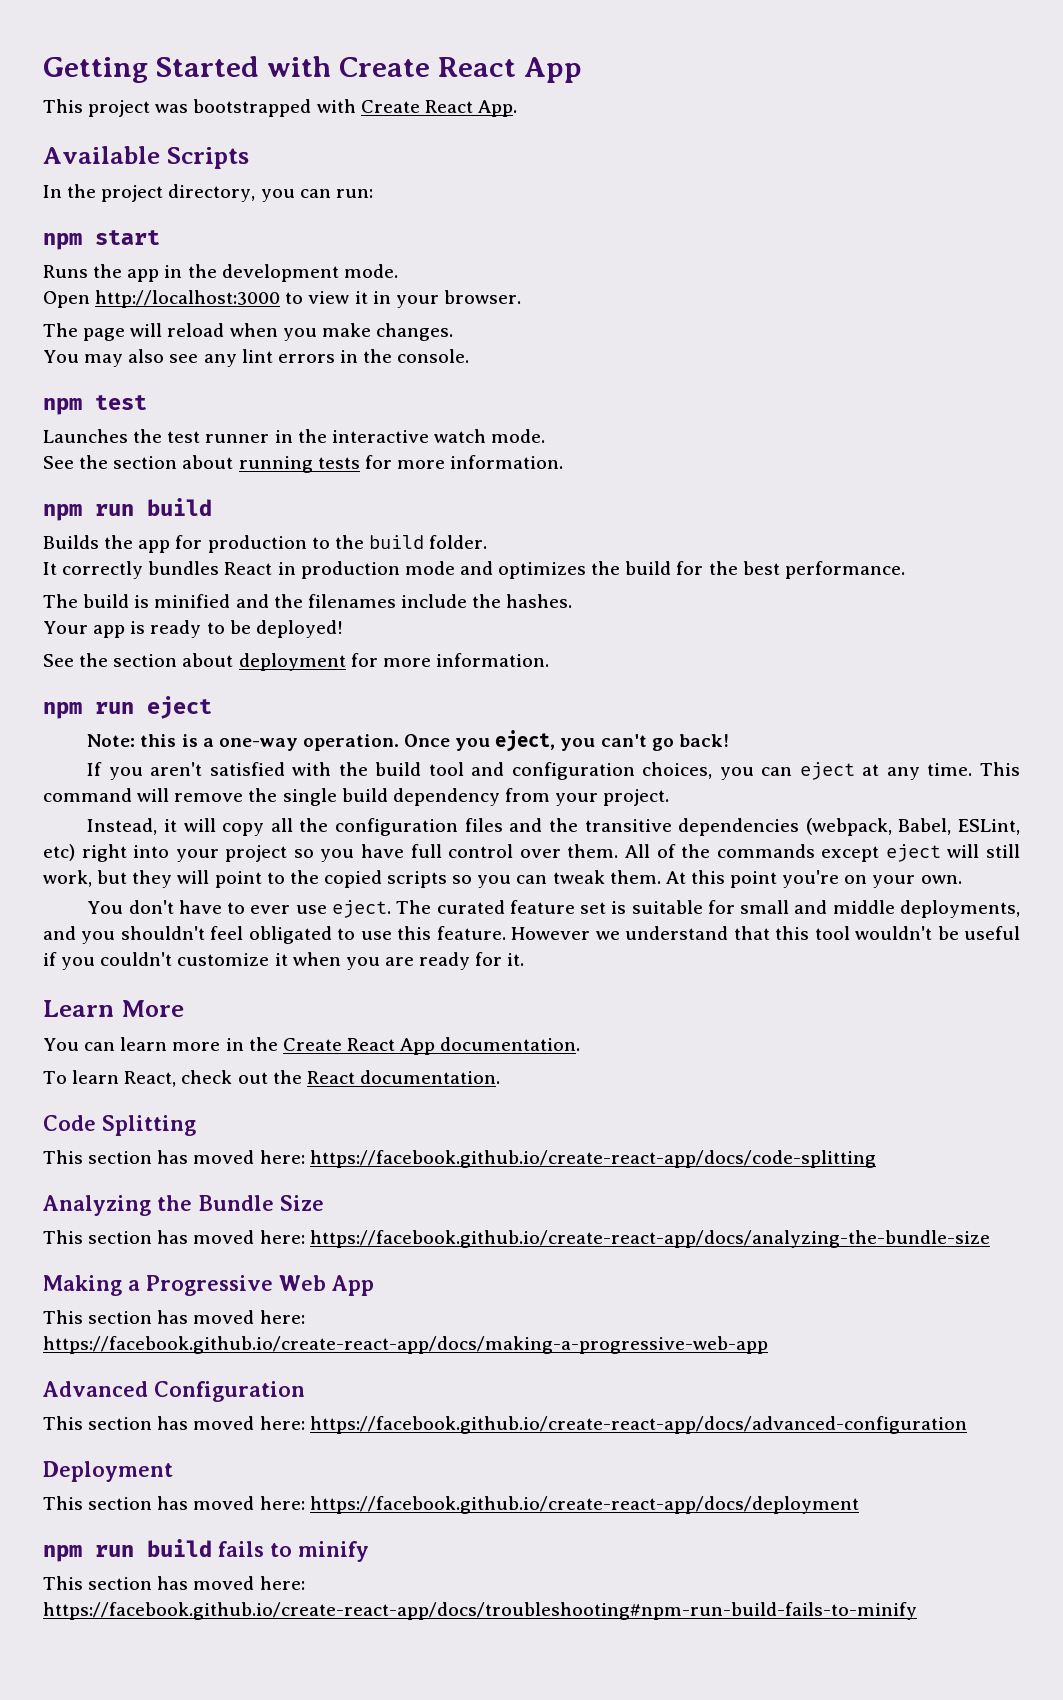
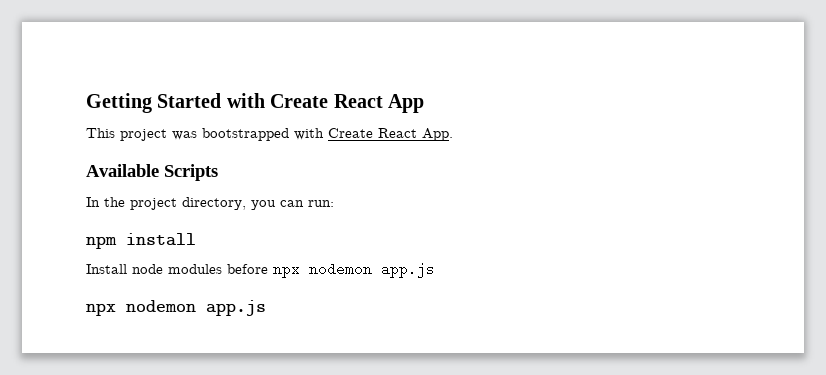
[95,230,160,245] [43,264,398,282] [43,290,521,308] [43,323,453,341] [43,349,470,367] [43,395,147,415] [43,429,546,443] [43,455,564,473] [43,498,212,521] [43,535,488,553] [43,561,905,579] [43,594,573,608] [43,620,343,638] [43,653,549,671] [43,696,212,719] [87,730,729,752] [87,762,1021,780] [43,788,670,806] [87,818,1021,836] [43,844,1020,862] [43,870,962,888] [87,900,1021,918] [43,926,1021,944] [43,952,525,970] [43,1000,184,1017] [43,1037,581,1055] [43,1070,500,1087] [43,1115,196,1136] [43,1150,876,1168] [43,1195,324,1216] [43,1230,990,1248] [43,1275,374,1296] [43,1310,305,1324] [43,1336,768,1354] [43,1381,305,1402] [43,1416,967,1434] [43,1461,173,1482] [43,1496,859,1514] [43,1539,369,1562] [43,1576,305,1590] [43,1602,917,1620] start // Runs the app in the development mode. // Open http://localhost:3000 to view it in your browser. // The page will reload when you make changes. // You may also see any lint errors in the console. // npm test // Launches the test runner in the interactive watch mode. // See the section about running tests for more information. // npm run build // Builds the app for production to the build folder. // It correctly bundles React in production mode and optimizes the build for the best performance. // The build is minified and the filenames include the hashes. // Your app is ready to be deployed! // See the section about deployment for more information. // npm run eject // Note: this is a one-way operation. Once you eject, you can't go back! // If you aren't satisfied with the build tool and configuration choices, you can eject at any time. This command will remove the single build dependency from your project. // Instead, it will copy all the configuration files and the transitive dependencies (webpack, Babel, ESLint, etc) right into your project so you have full control over them. All of the commands except eject will still work, but they will point to the copied scripts so you can tweak them. At this point you're on your own. // You don't have to ever use eject. The curated feature set is suitable for small and middle deployments, and you shouldn't feel obligated to use this feature. However we understand that this tool wouldn't be useful if you couldn't customize it when you are ready for it. // Learn More // You can learn more in the Create React App documentation. // To learn React, check out the React documentation. // Code Splitting // This section has moved here: https://facebook.github.io/create-react-app/docs/code-splitting // Analyzing the Bundle Size // This section has moved here: https://facebook.github.io/create-react-app/docs/analyzing-the-bundle-size // Making a Progressive Web App // This section has moved here: https://facebook.github.io/create-react-app/docs/making-a-progressive-web-app // Advanced Configuration // This section has moved here: https://facebook.github.io/create-react-app/docs/advanced-configuration // Deployment // This section has moved here: https://facebook.github.io/create-react-app/docs/deployment // npm run build fails to minify // This section has moved here: https://facebook.github.io/create-react-app/docs/troubleshooting#npm-run-build-fails-to-minify -> [126,233,196,246] [86,262,435,278] [86,300,266,316] install // Install node modules before npx nodemon app.js // npx nodemon app.js

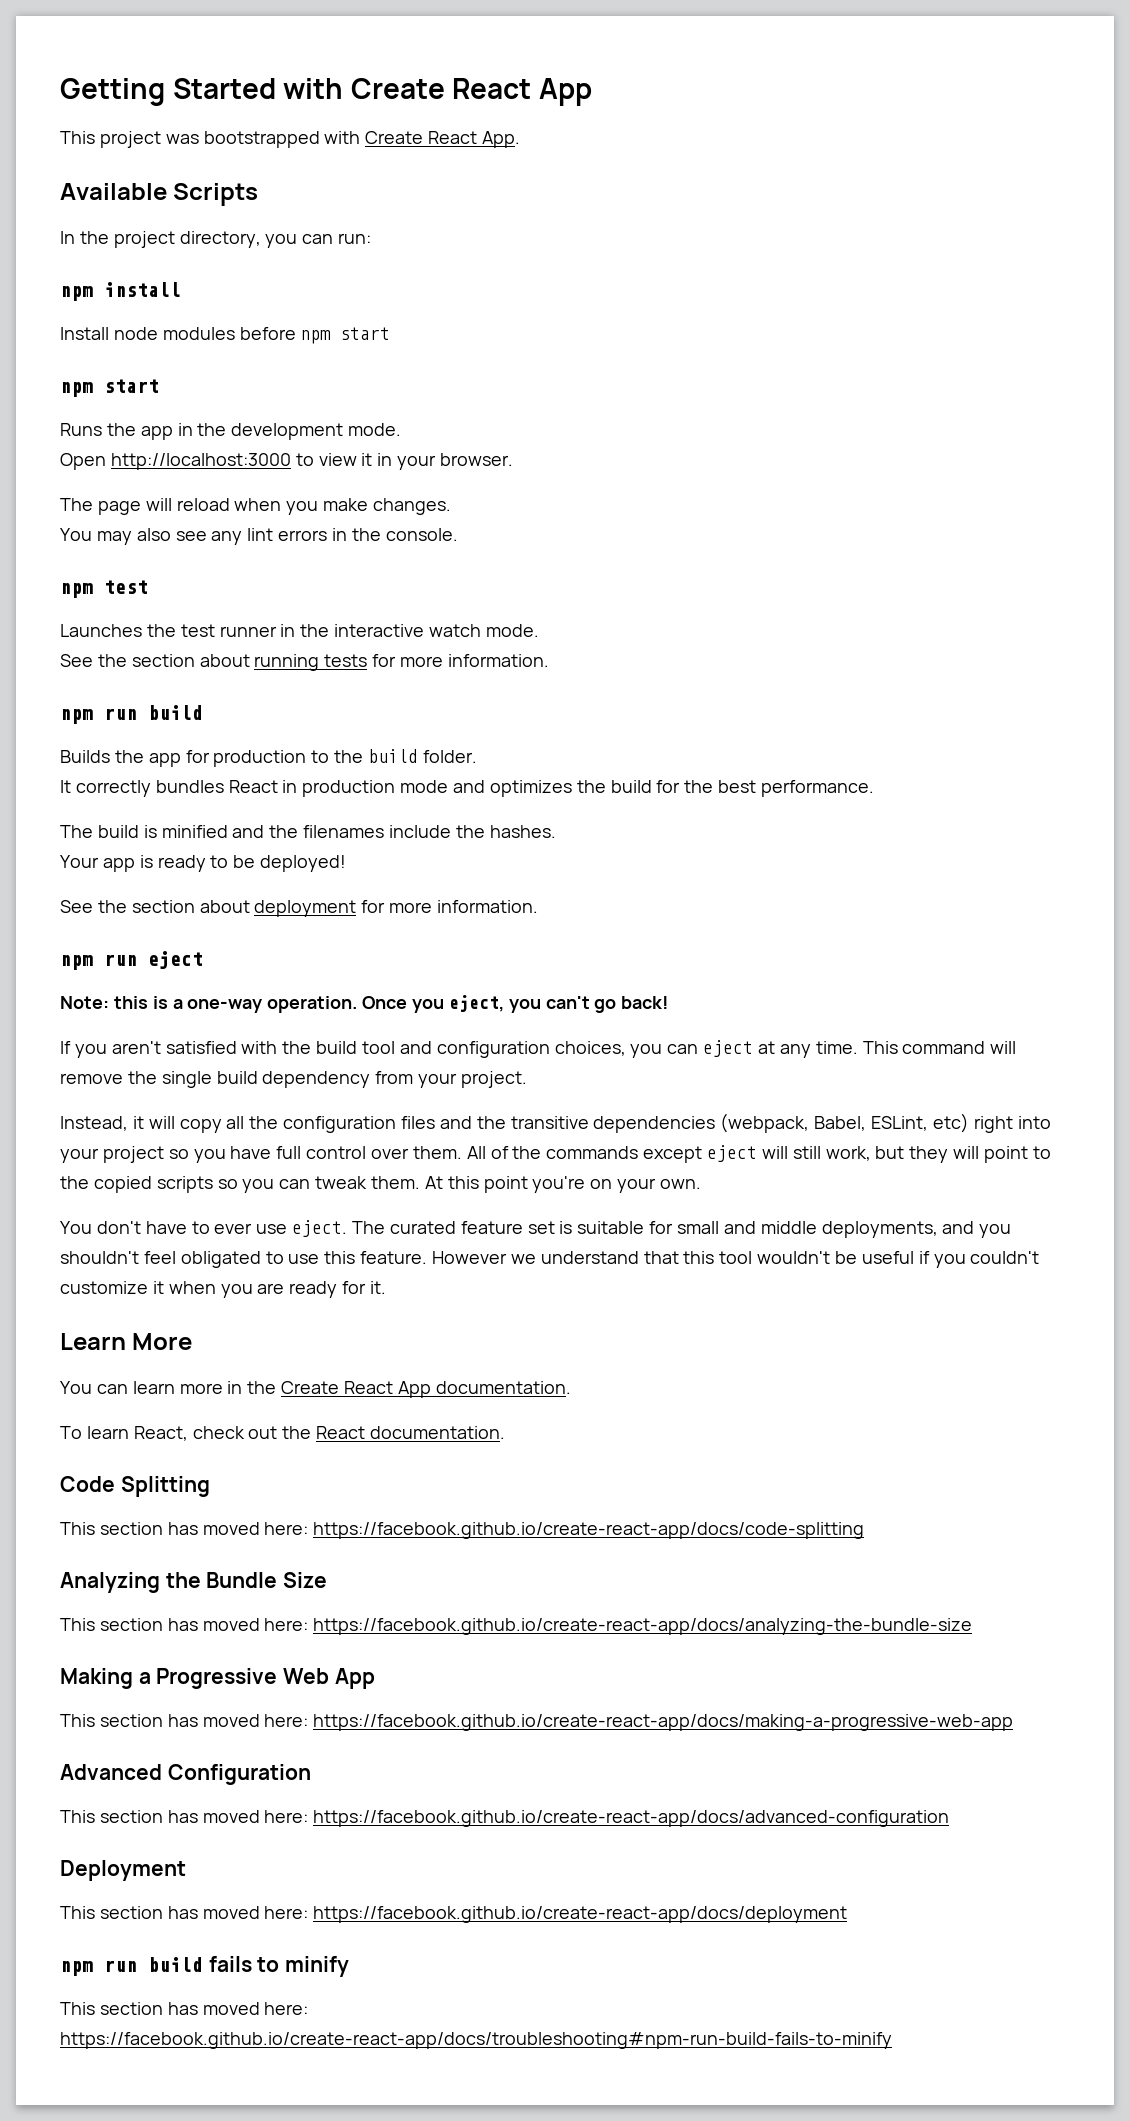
[273,262,435,278] [86,300,266,316] npx nodemon app.js // npx nodemon app.js -> [300,327,391,344] [60,379,159,397] [60,423,402,440] [60,453,514,470] [60,498,452,515] [60,528,458,545] [60,580,148,598] [60,624,539,637] [60,654,549,671] [60,705,203,724] [60,749,477,767] [60,780,875,797] [60,825,556,838] [60,855,347,872] [60,900,539,917] [60,951,203,970] [60,995,669,1013] [60,1040,1017,1058] [60,1071,528,1088] [60,1113,1051,1133] [60,1145,1051,1163] [60,1176,702,1193] [60,1220,1012,1238] [60,1251,1040,1268] [60,1281,387,1298] [60,1333,193,1350] [60,1381,571,1398] [60,1426,506,1441] [60,1476,210,1497] [60,1522,865,1539] [60,1572,328,1593] [60,1618,973,1635] [60,1668,375,1689] [60,1714,1014,1731] [60,1764,311,1785] [60,1810,950,1827] [60,1860,186,1881] [60,1906,848,1923] [60,1956,350,1977] [60,2002,309,2015] [60,2032,892,2049] npm start // npm start // Runs the app in the development mode. // Open http://localhost:3000 to view it in your browser. // The page will reload when you make changes. // You may also see any lint errors in the console. // npm test // Launches the test runner in the interactive watch mode. // See the section about running tests for more information. // npm run build // Builds the app for production to the build folder. // It correctly bundles React in production mode and optimizes the build for the best performance. // The build is minified and the filenames include the hashes. // Your app is ready to be deployed! // See the section about deployment for more information. // npm run eject // Note: this is a one-way operation. Once you eject, you can't go back! // If you aren't satisfied with the build tool and configuration choices, you can eject at any time. This command will remove the single build dependency from your project. // Instead, it will copy all the configuration files and the transitive dependencies (webpack, Babel, ESLint, etc) right into your project so you have full control over them. All of the commands except eject will still work, but they will point to the copied scripts so you can tweak them. At this point you're on your own. // You don't have to ever use eject. The curated feature set is suitable for small and middle deployments, and you shouldn't feel obligated to use this feature. However we understand that this tool wouldn't be useful if you couldn't customize it when you are ready for it. // Learn More // You can learn more in the Create React App documentation. // To learn React, check out the React documentation. // Code Splitting // This section has moved here: https://facebook.github.io/create-react-app/docs/code-splitting // Analyzing the Bundle Size // This section has moved here: https://facebook.github.io/create-react-app/docs/analyzing-the-bundle-size // Making a Progressive Web App // This section has moved here: https://facebook.github.io/create-react-app/docs/making-a-progressive-web-app // Advanced Configuration // This section has moved here: https://facebook.github.io/create-react-app/docs/advanced-configuration // Deployment // This section has moved here: https://facebook.github.io/create-react-app/docs/deployment // npm run build fails to minify // This section has moved here: https://facebook.github.io/create-react-app/docs/troubleshooting#npm-run-build-fails-to-minify

